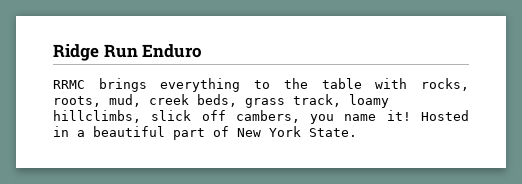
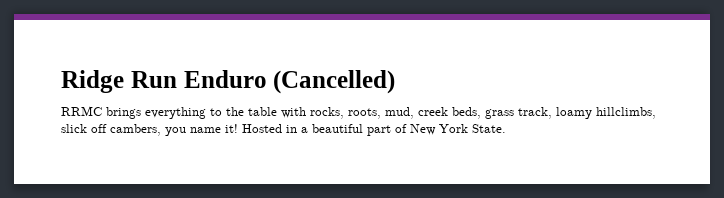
(203, 51) none -> [273,70,396,94] (Cancelled)

